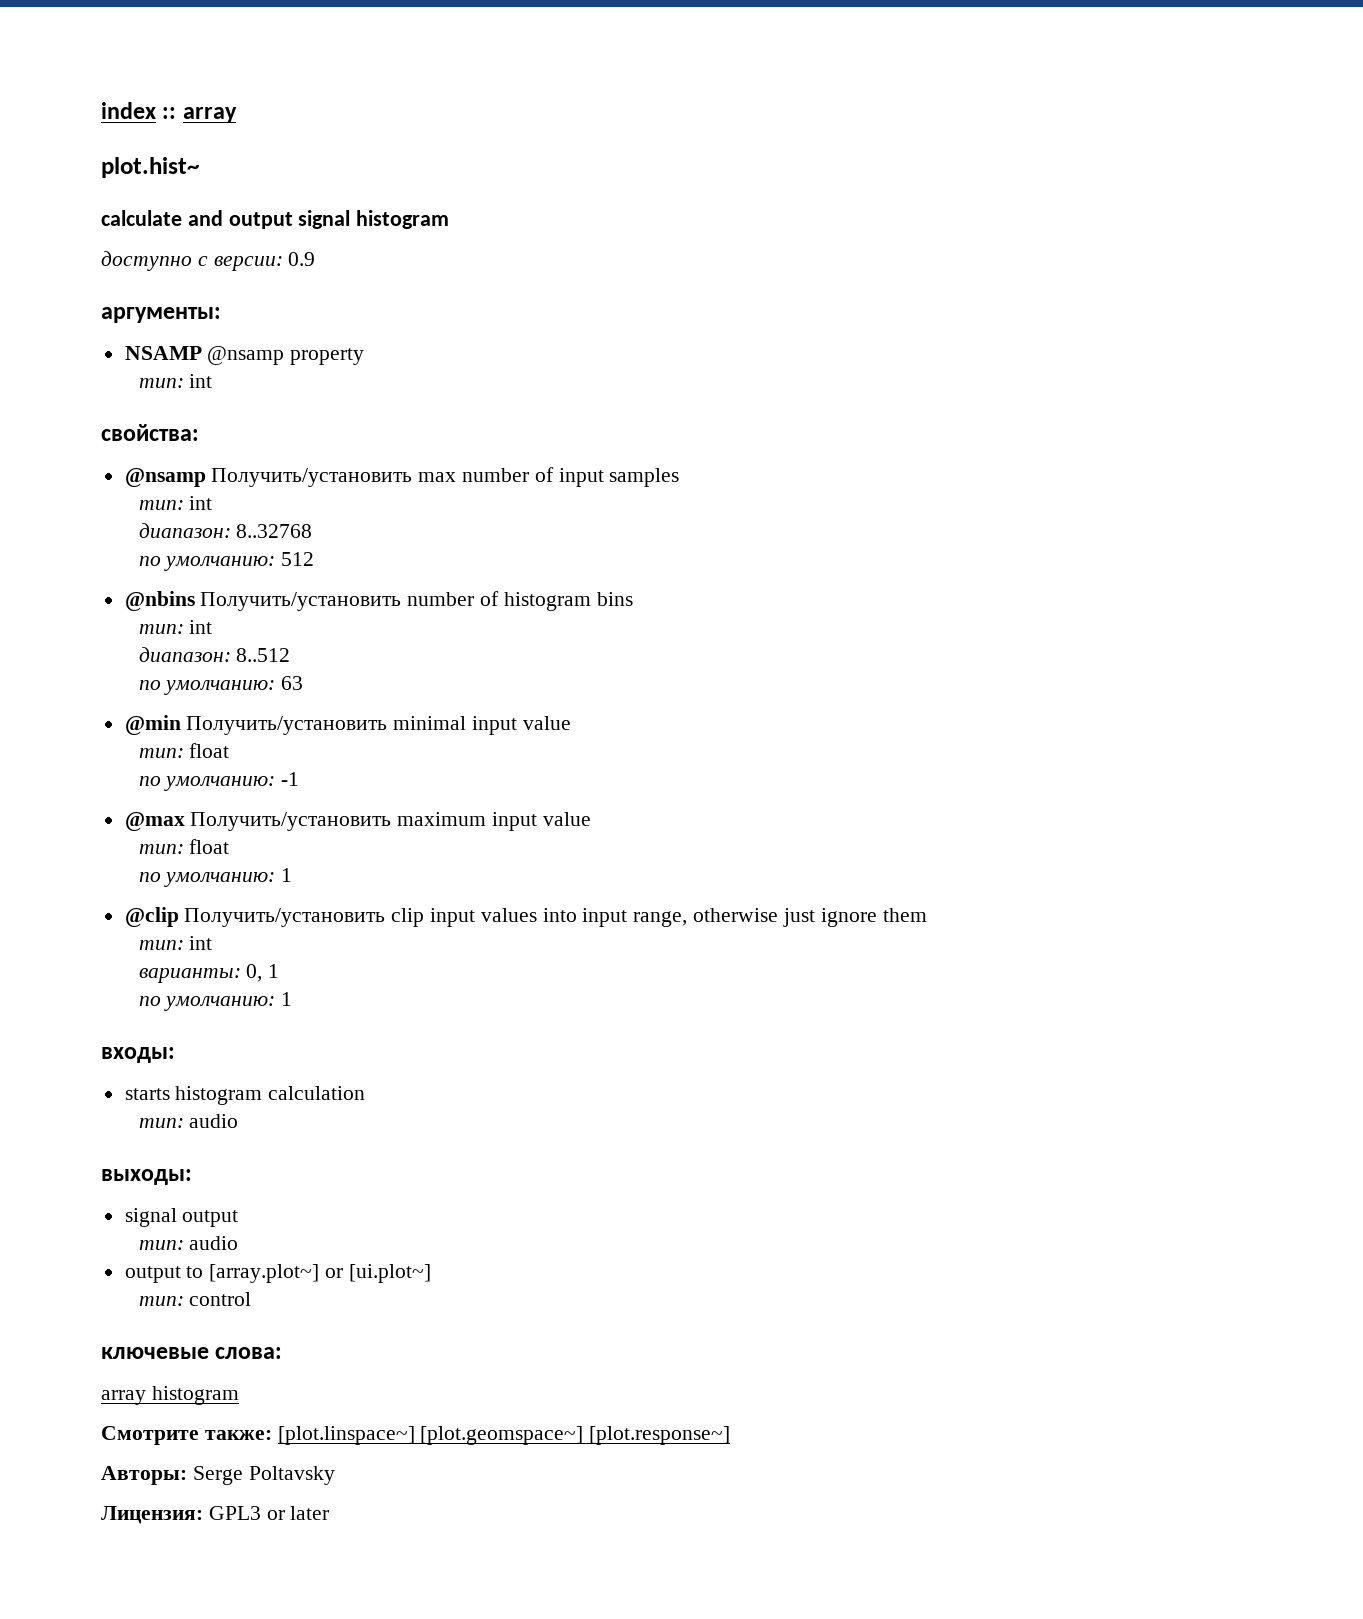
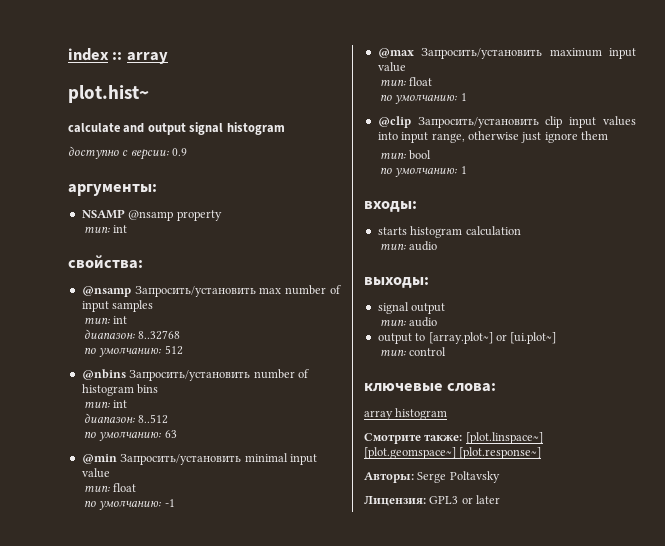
[211,468,413,487] Получить/установить -> [134,286,256,297] Запросить/установить
[200,592,402,611] Получить/установить -> [129,370,251,381] Запросить/установить
[186,716,388,735] Получить/установить -> [120,454,242,465] Запросить/установить
[190,812,392,831] Получить/установить -> [421,48,543,59] Запросить/установить
[184,908,386,927] Получить/установить -> [417,117,539,128] Запросить/установить
[189,936,213,950] [138,964,280,983] int // варианты: 0, 1 -> [409,150,432,160] bool

